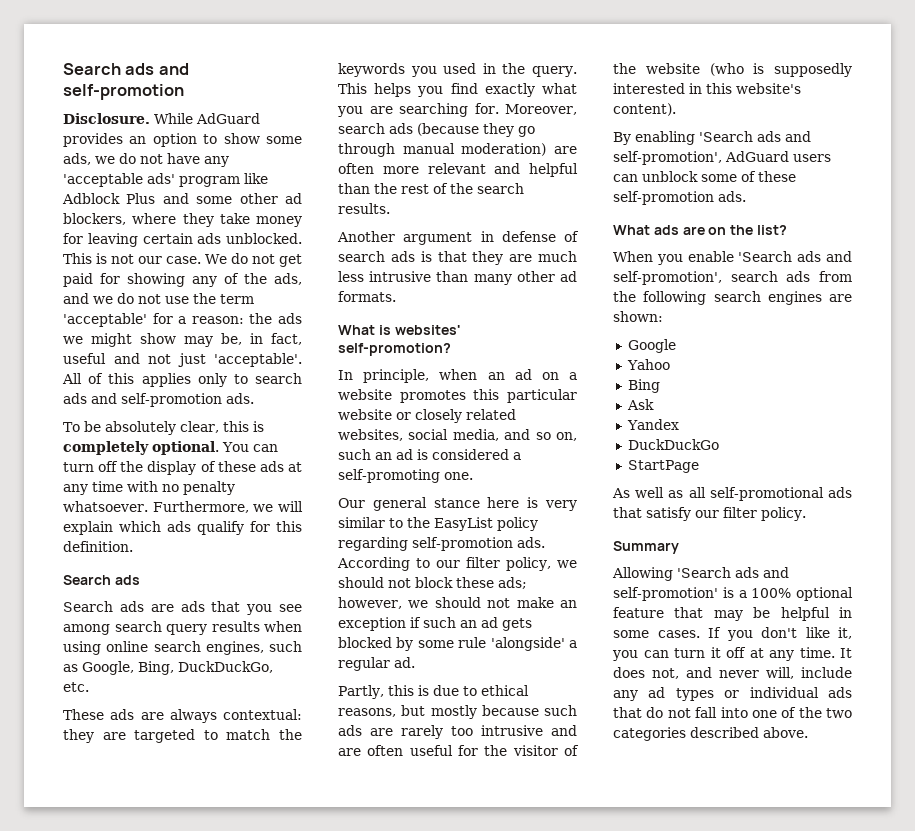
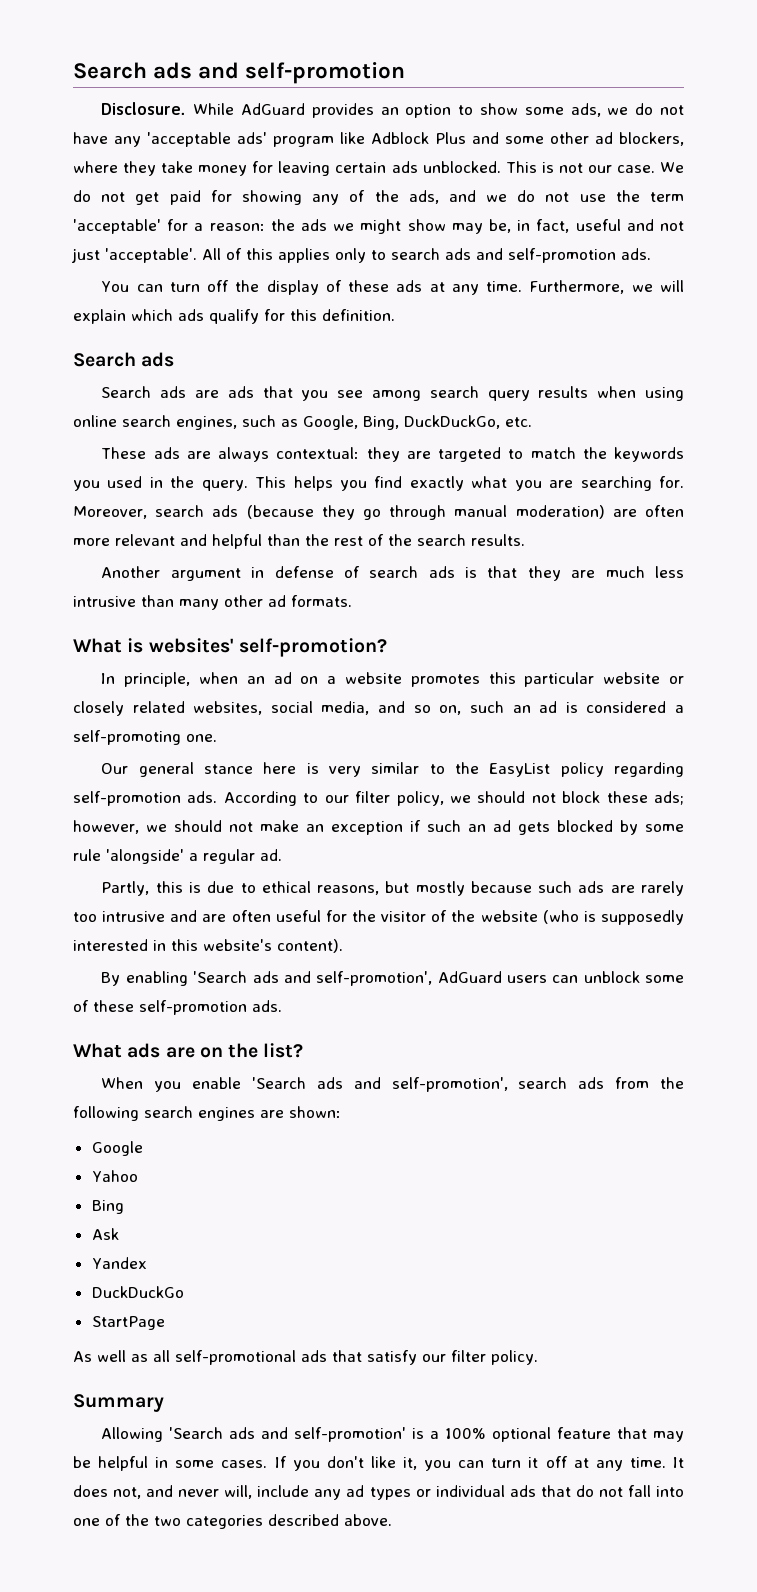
[63,421,264,435] [63,441,219,455] To be absolutely clear, this is completely optional. -> (651, 254) none
[92,481,235,495] [63,501,148,512] time with no penalty whatsoever. -> [486,281,523,292] time.

